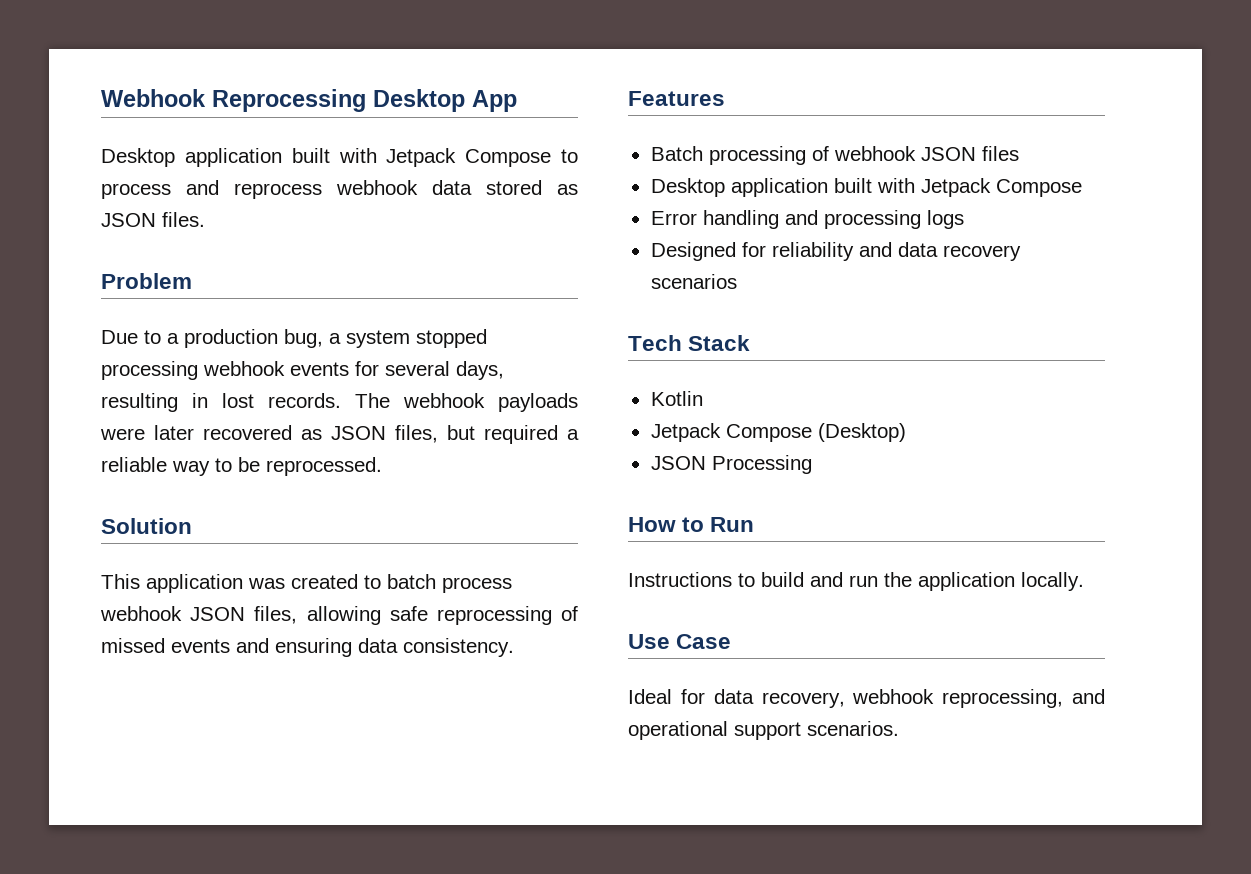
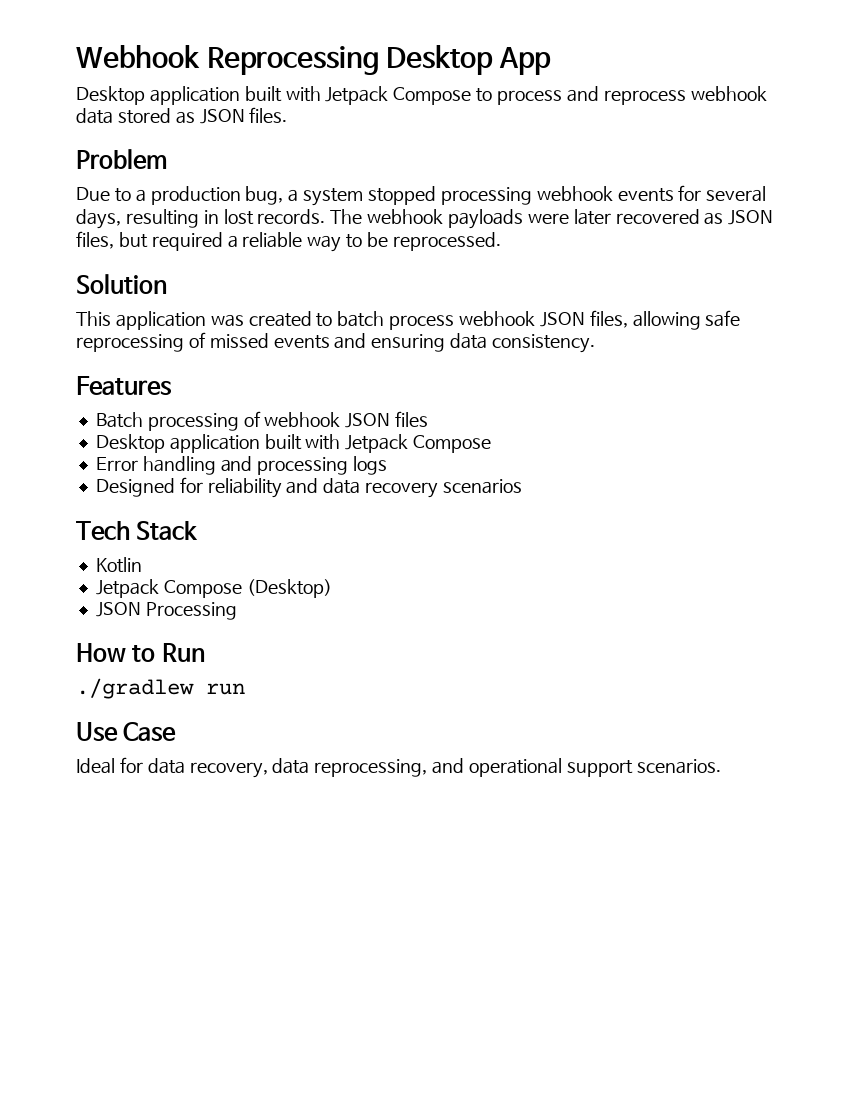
[628,572,1084,591] Instructions to build and run the application locally. -> [76,678,245,699] ./gradlew run
[852,689,935,704] webhook -> [272,758,310,774] data

